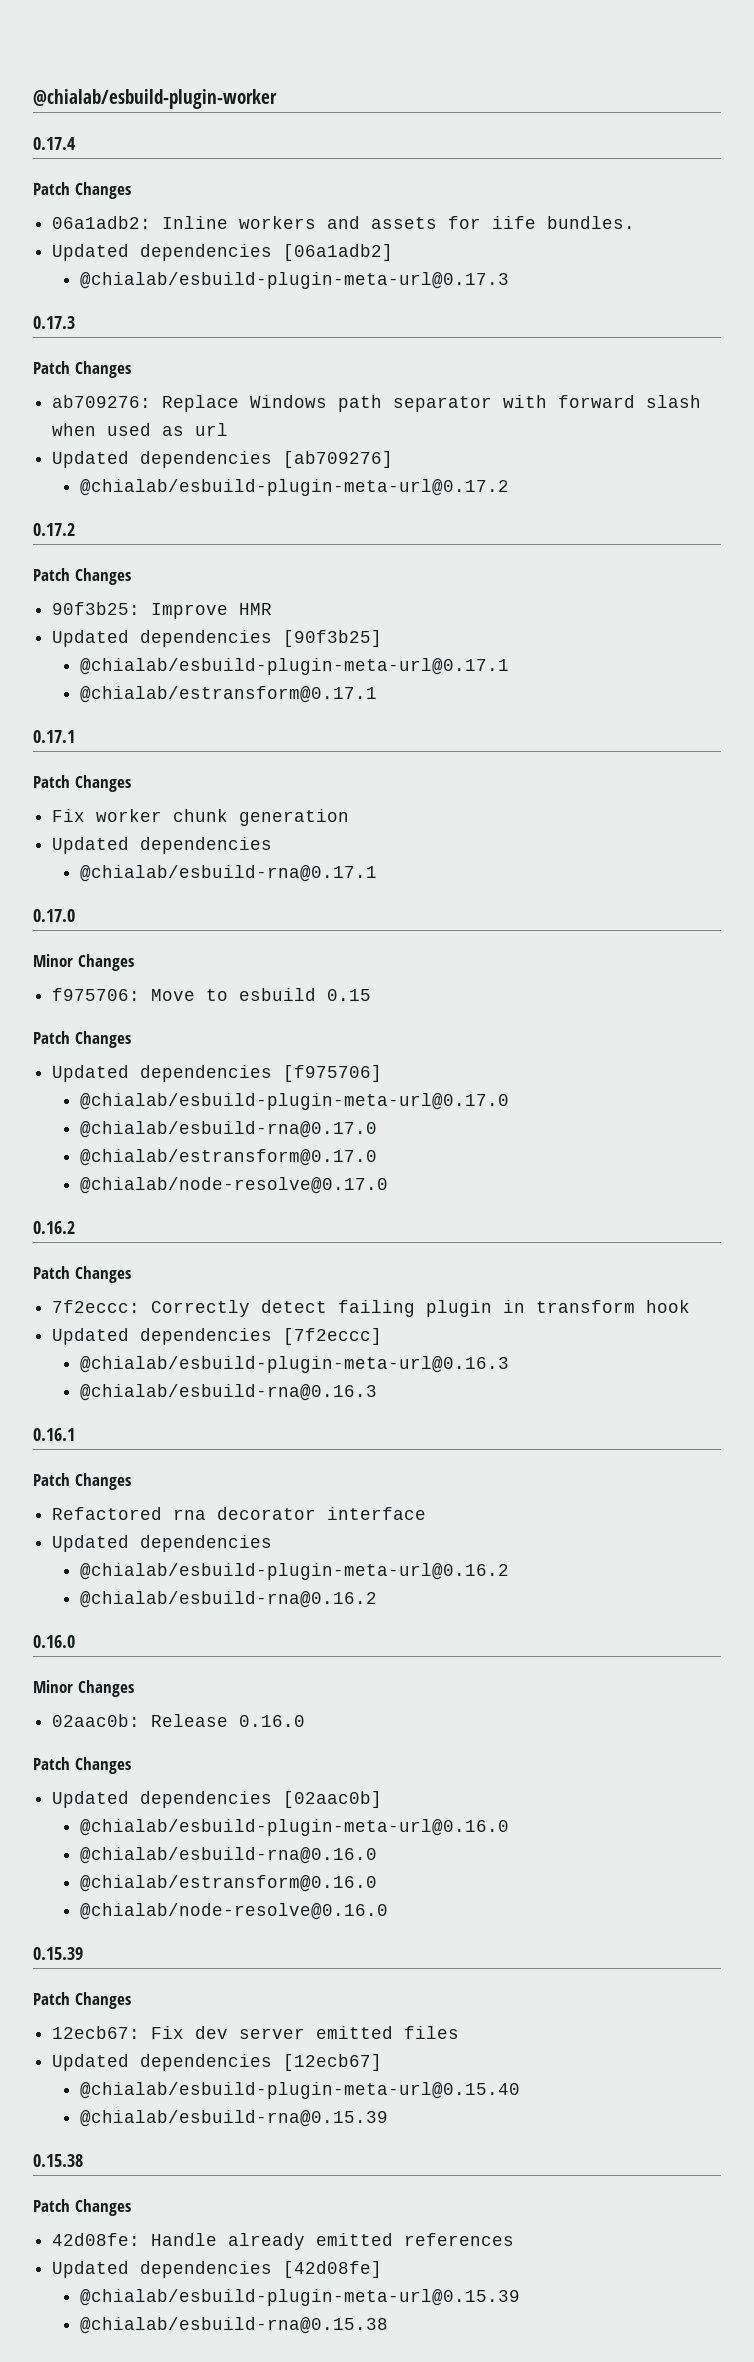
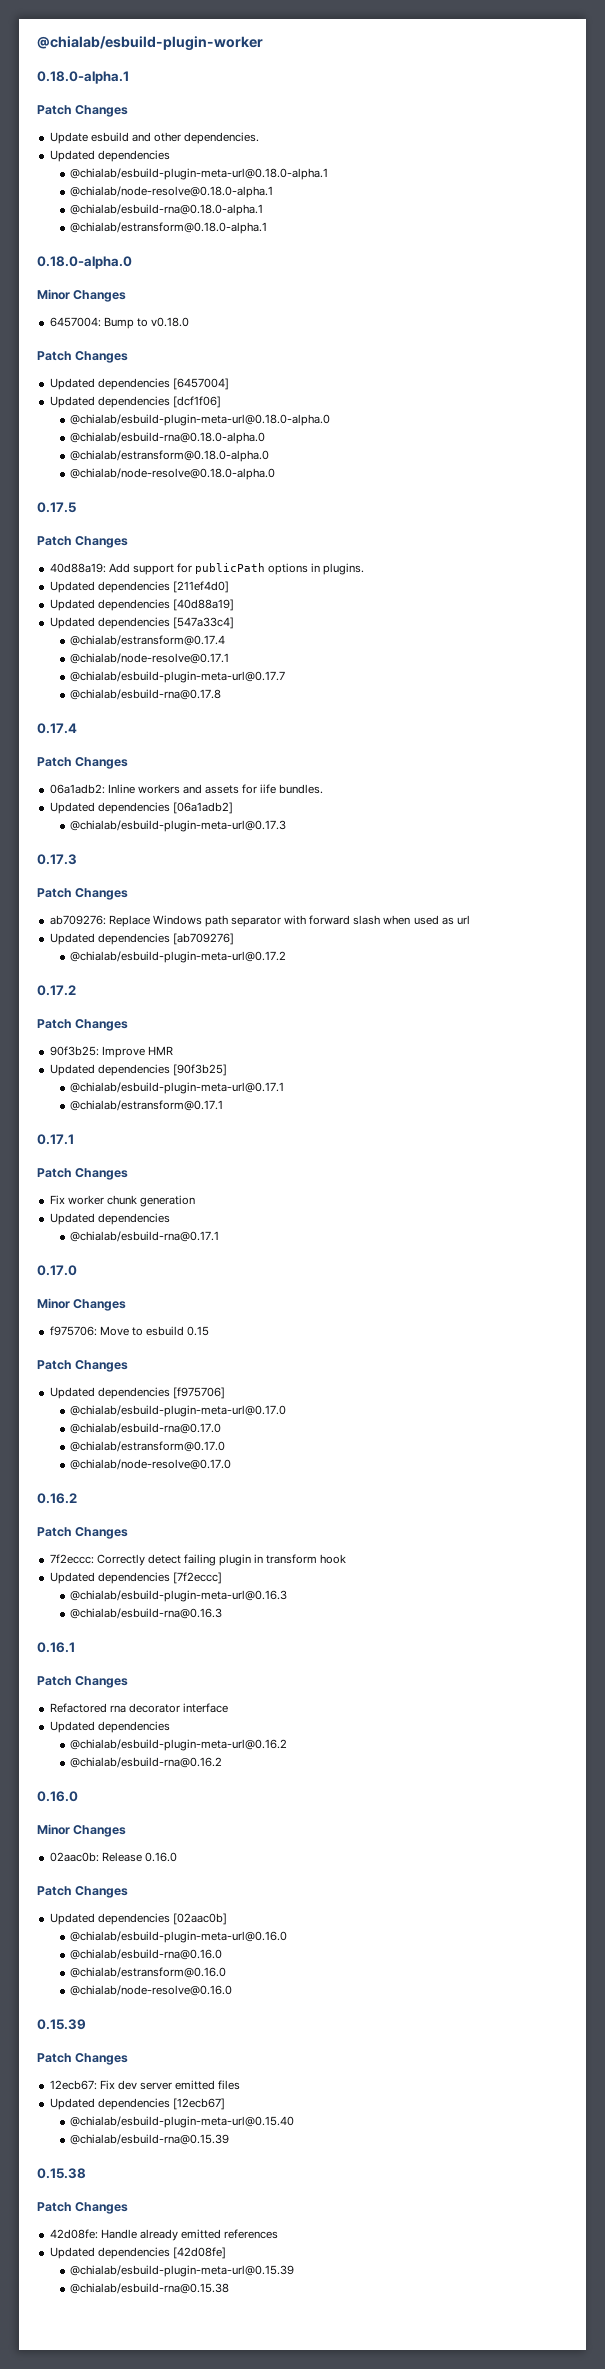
(277, 99) none -> [37,71,129,84] [37,105,129,117] [49,132,260,144] [49,150,170,162] [69,168,328,180] [69,186,273,198] [69,204,263,216] [69,222,267,234] [37,256,132,269] [37,289,127,302] [49,317,189,329] [37,351,129,363] [49,378,229,390] [49,396,221,408] [69,414,330,426] [69,432,265,444] [69,450,269,462] [69,468,275,480] [37,502,76,513] [37,536,129,548] [49,563,365,575] [49,581,229,593] [49,599,234,611] [49,617,234,629] [69,635,225,646] [69,653,229,664] [69,671,285,683] [69,689,221,700] // 0.18.0-alpha.1 // Patch Changes // Update esbuild and other dependencies. // Updated dependencies // @chialab/esbuild-plugin-meta-url@0.18.0-alpha.1 // @chialab/node-resolve@0.18.0-alpha.1 // @chialab/esbuild-rna@0.18.0-alpha.1 // @chialab/estransform@0.18.0-alpha.1 // 0.18.0-alpha.0 // Minor Changes // 6457004: Bump to v0.18.0 // Patch Changes // Updated dependencies [6457004] // Updated dependencies [dcf1f06] // @chialab/esbuild-plugin-meta-url@0.18.0-alpha.0 // @chialab/esbuild-rna@0.18.0-alpha.0 // @chialab/estransform@0.18.0-alpha.0 // @chialab/node-resolve@0.18.0-alpha.0 // 0.17.5 // Patch Changes // 40d88a19: Add support for publicPath options in plugins. // Updated dependencies [211ef4d0] // Updated dependencies [40d88a19] // Updated dependencies [547a33c4] // @chialab/estransform@0.17.4 // @chialab/node-resolve@0.17.1 // @chialab/esbuild-plugin-meta-url@0.17.7 // @chialab/esbuild-rna@0.17.8

